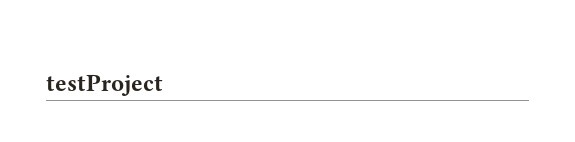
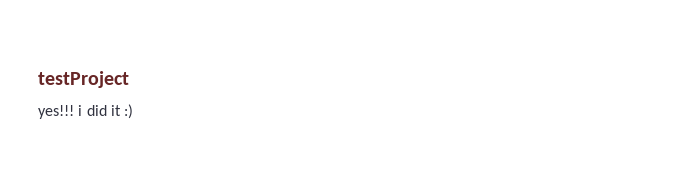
(163, 85) none -> [38,104,134,119] // yes!!! i did it :)

